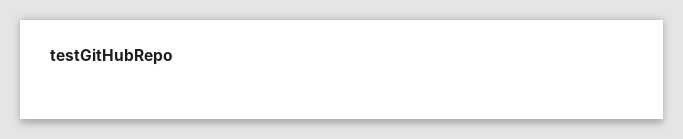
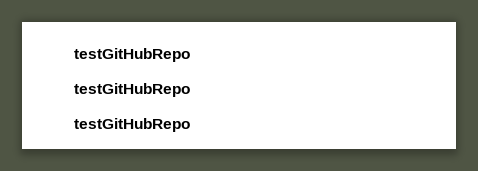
[50,48,173,65] testGitHubRepo -> [74,48,190,62] [74,83,190,97] [74,118,190,132] testGitHubRepo // testGitHubRepo // testGitHubRepo

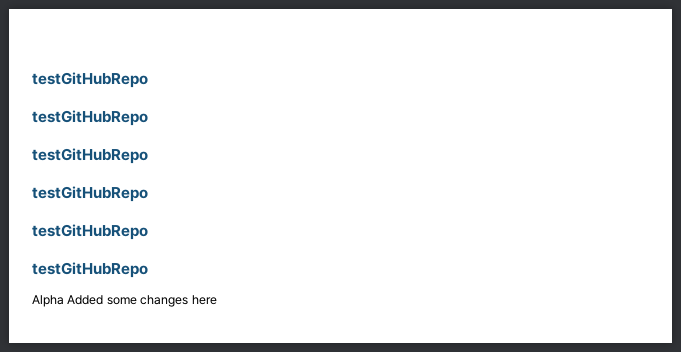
[74,48,190,62] [74,83,190,97] [74,118,190,132] testGitHubRepo // testGitHubRepo // testGitHubRepo -> [32,72,148,88] [32,110,148,126] [32,148,148,164] [32,186,148,202] [32,224,148,240] [32,262,148,278] [32,295,217,307] testGitHubRepo // testGitHubRepo // testGitHubRepo // testGitHubRepo // testGitHubRepo // testGitHubRepo // Alpha Added some changes here

